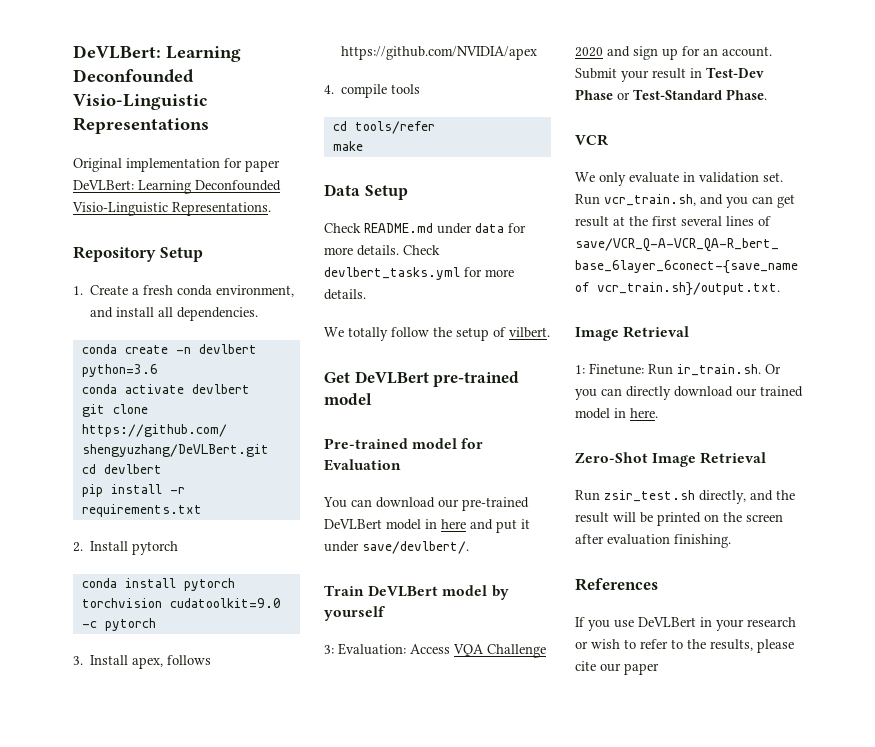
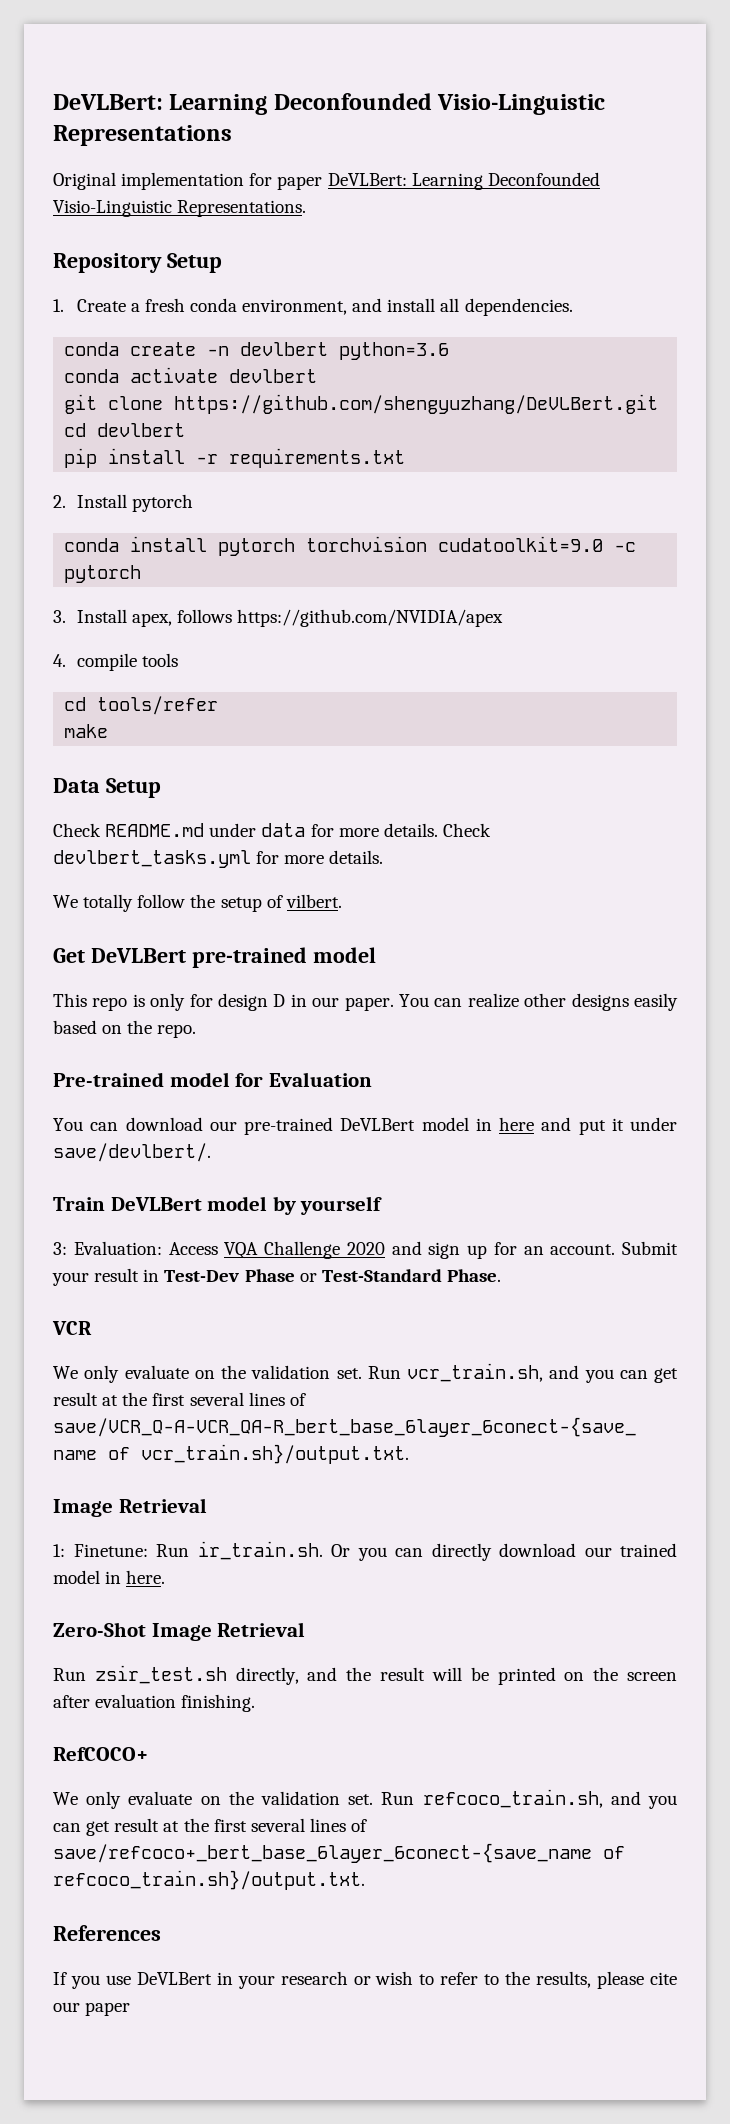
(372, 399) none -> [53,993,678,1011] [53,1020,197,1038] // This repo is only for design D in our paper. You can realize other designs easily based on the repo.
[683,172,695,182] in -> [194,1365,246,1379] on the
(731, 541) none -> [53,1747,148,1761] [53,1789,678,1809] [53,1818,368,1836] [53,1843,625,1863] [53,1870,365,1890] // RefCOCO+ // We only evaluate on the validation set. Run refcoco_train.sh, and you can get result at the first several lines of save/refcoco+_bert_base_6layer_6conect-{save_name of refcoco_train.sh}/output.txt.

